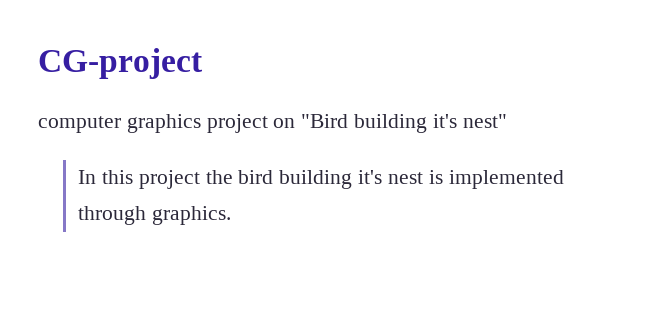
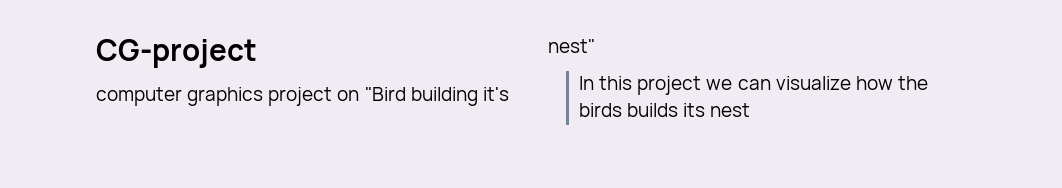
[205,170,564,189] [78,206,232,225] the bird building it's nest is implemented through graphics. -> [706,76,928,90] [579,103,751,117] we can visualize how the birds builds its nest

